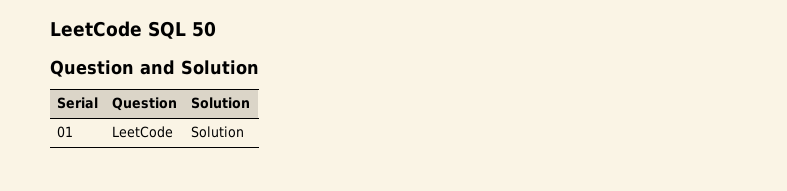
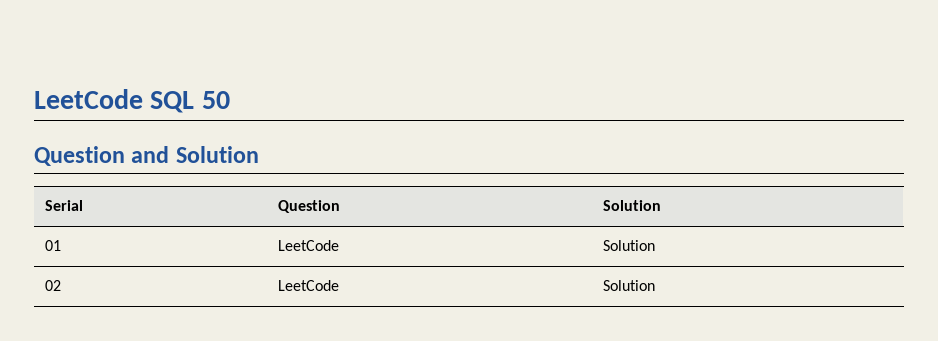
(244, 132) none -> [44,280,61,291] [277,280,339,291] [602,280,655,291] // 02 | LeetCode | Solution

